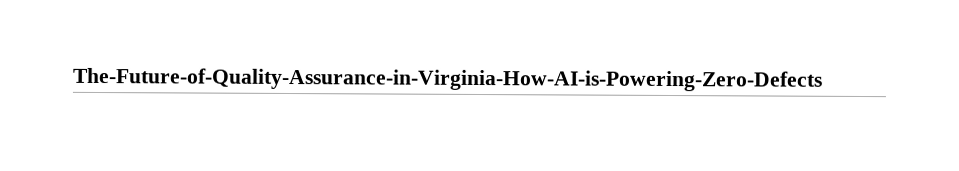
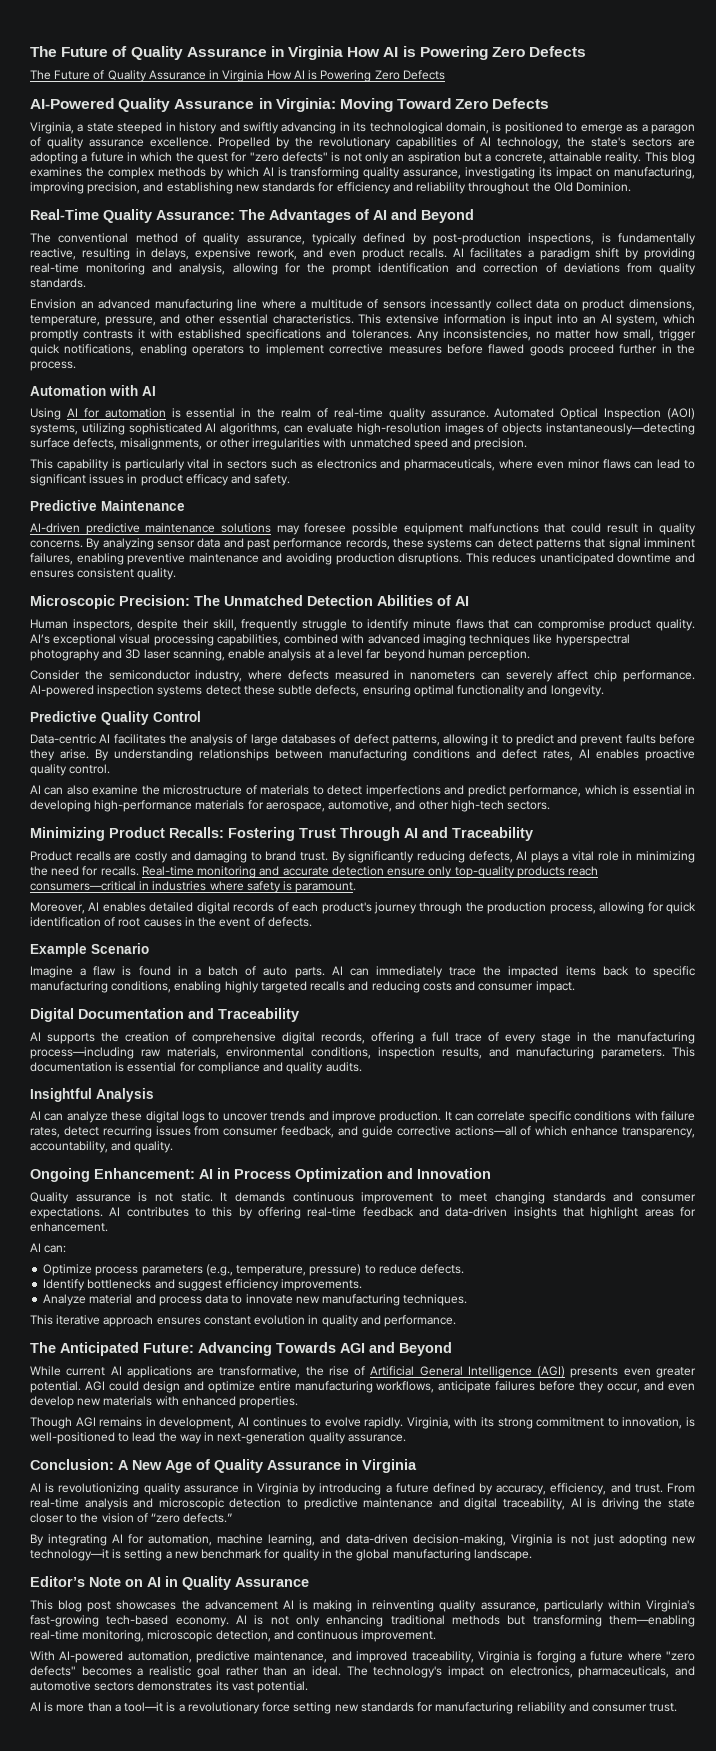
[72,67,823,92] The-Future-of-Quality-Assurance-in-Virginia-How-AI-is-Powering-Zero-Defects -> [30,46,587,60] [30,70,445,82] [30,98,550,112] [30,122,695,134] [30,137,695,149] [30,152,695,164] [30,167,695,179] [30,182,632,194] [30,209,474,223] [30,233,696,245] [30,248,695,260] [30,263,696,275] [30,278,86,288] [30,299,695,311] [30,314,696,326] [30,329,696,341] [30,344,695,356] [30,361,76,371] [30,385,156,396] [30,408,695,420] [30,423,695,435] [30,438,528,450] [30,459,696,471] [30,474,291,486] [30,500,185,511] [30,523,697,535] [30,538,695,550] [30,553,695,565] [30,568,177,580] [30,595,469,609] [30,619,695,631] [30,634,630,646] [30,649,531,661] [30,670,695,682] [30,685,604,697] [30,711,201,725] [30,734,696,746] [30,749,695,761] [30,764,111,776] [30,785,695,797] [30,800,551,812] [30,827,533,841] [30,851,696,863] [30,866,599,878] [30,881,357,893] [30,902,696,914] [30,917,312,927] [30,943,149,957] [30,966,695,978] [30,981,575,993] [30,1008,299,1022] [30,1032,695,1044] [30,1047,695,1059] [30,1062,362,1074] [30,1088,154,1102] [30,1111,696,1123] [30,1126,695,1138] [30,1141,174,1153] [30,1168,491,1182] [30,1192,696,1204] [30,1207,696,1219] [30,1222,108,1232] [30,1243,67,1253] [43,1264,465,1276] [43,1279,363,1291] [43,1294,468,1306] [30,1315,457,1327] [30,1342,452,1356] [30,1366,696,1378] [30,1381,695,1393] [30,1396,299,1408] [30,1417,695,1429] [30,1432,406,1444] [30,1459,417,1473] [30,1483,695,1495] [30,1498,696,1510] [30,1513,233,1523] [30,1534,697,1546] [30,1549,532,1561] [30,1576,309,1590] [30,1600,695,1612] [30,1615,695,1627] [30,1630,437,1642] [30,1651,695,1663] [30,1666,696,1678] [30,1681,309,1693] [30,1702,678,1714] The Future of Quality Assurance in Virginia How AI is Powering Zero Defects // The Future of Quality Assurance in Virginia How AI is Powering Zero Defects // AI-Powered Quality Assurance in Virginia: Moving Toward Zero Defects // Virginia, a state steeped in history and swiftly advancing in its technological domain, is positioned to emerge as a paragon of quality assurance excellence. Propelled by the revolutionary capabilities of AI technology, the state's sectors are adopting a future in which the quest for "zero defects" is not only an aspiration but a concrete, attainable reality. This blog examines the complex methods by which AI is transforming quality assurance, investigating its impact on manufacturing, improving precision, and establishing new standards for efficiency and reliability throughout the Old Dominion. // Real-Time Quality Assurance: The Advantages of AI and Beyond // The conventional method of quality assurance, typically defined by post-production inspections, is fundamentally reactive, resulting in delays, expensive rework, and even product recalls. AI facilitates a paradigm shift by providing real-time monitoring and analysis, allowing for the prompt identification and correction of deviations from quality standards. // Envision an advanced manufacturing line where a multitude of sensors incessantly collect data on product dimensions, temperature, pressure, and other essential characteristics. This extensive information is input into an AI system, which promptly contrasts it with established specifications and tolerances. Any inconsistencies, no matter how small, trigger quick notifications, enabling operators to implement corrective measures before flawed goods proceed further in the process. // Automation with AI // Using AI for automation is essential in the realm of real-time quality assurance. Automated Optical Inspection (AOI) systems, utilizing sophisticated AI algorithms, can evaluate high-resolution images of objects instantaneously—detecting surface defects, misalignments, or other irregularities with unmatched speed and precision. // This capability is particularly vital in sectors such as electronics and pharmaceuticals, where even minor flaws can lead to significant issues in product efficacy and safety. // Predictive Maintenance // AI-driven predictive maintenance solutions may foresee possible equipment malfunctions that could result in quality concerns. By analyzing sensor data and past performance records, these systems can detect patterns that signal imminent failures, enabling preventive maintenance and avoiding production disruptions. This reduces unanticipated downtime and ensures consistent quality. // Microscopic Precision: The Unmatched Detection Abilities of AI // Human inspectors, despite their skill, frequently struggle to identify minute flaws that can compromise product quality. AI’s exceptional visual processing capabilities, combined with advanced imaging techniques like hyperspectral photography and 3D laser scanning, enable analysis at a level far beyond human perception. // Consider the semiconductor industry, where defects measured in nanometers can severely affect chip performance. AI-powered inspection systems detect these subtle defects, ensuring optimal functionality and longevity. // Predictive Quality Control // Data-centric AI facilitates the analysis of large databases of defect patterns, allowing it to predict and prevent faults before they arise. By understanding relationships between manufacturing conditions and defect rates, AI enables proactive quality control. // AI can also examine the microstructure of materials to detect imperfections and predict performance, which is essential in developing high-performance materials for aerospace, automotive, and other high-tech sectors. // Minimizing Product Recalls: Fostering Trust Through AI and Traceability // Product recalls are costly and damaging to brand trust. By significantly reducing defects, AI plays a vital role in minimizing the need for recalls. Real-time monitoring and accurate detection ensure only top-quality products reach consumers—critical in industries where safety is paramount. // Moreover, AI enables detailed digital records of each product's journey through the production process, allowing for quick identification of root causes in the event of defects. // Example Scenario // Imagine a flaw is found in a batch of auto parts. AI can immediately trace the impacted items back to specific manufacturing conditions, enabling highly targeted recalls and reducing costs and consumer impact. // Digital Documentation and Traceability // AI supports the creation of comprehensive digital records, offering a full trace of every stage in the manufacturing process—including raw materials, environmental conditions, inspection results, and manufacturing parameters. This documentation is essential for compliance and quality audits. // Insightful Analysis // AI can analyze these digital logs to uncover trends and improve production. It can correlate specific conditions with failure rates, detect recurring issues from consumer feedback, and guide corrective actions—all of which enhance transparency, accountability, and quality. // Ongoing Enhancement: AI in Process Optimization and Innovation // Quality assurance is not static. It demands continuous improvement to meet changing standards and consumer expectations. AI contributes to this by offering real-time feedback and data-driven insights that highlight areas for enhancement. // AI can: // Optimize process parameters (e.g., temperature, pressure) to reduce defects. // Identify bottlenecks and suggest efficiency improvements. // Analyze material and process data to innovate new manufacturing techniques. // This iterative approach ensures constant evolution in quality and performance. // The Anticipated Future: Advancing Towards AGI and Beyond // While current AI applications are transformative, the rise of Artificial General Intelligence (AGI) presents even greater potential. AGI could design and optimize entire manufacturing workflows, anticipate failures before they occur, and even develop new materials with enhanced properties. // Though AGI remains in development, AI continues to evolve rapidly. Virginia, with its strong commitment to innovation, is well-positioned to lead the way in next-generation quality assurance. // Conclusion: A New Age of Quality Assurance in Virginia // AI is revolutionizing quality assurance in Virginia by introducing a future defined by accuracy, efficiency, and trust. From real-time analysis and microscopic detection to predictive maintenance and digital traceability, AI is driving the state closer to the vision of “zero defects.” // By integrating AI for automation, machine learning, and data-driven decision-making, Virginia is not just adopting new technology—it is setting a new benchmark for quality in the global manufacturing landscape. // Editor’s Note on AI in Quality Assurance // This blog post showcases the advancement AI is making in reinventing quality assurance, particularly within Virginia's fast-growing tech-based economy. AI is not only enhancing traditional methods but transforming them—enabling real-time monitoring, microscopic detection, and continuous improvement. // With AI-powered automation, predictive maintenance, and improved traceability, Virginia is forging a future where "zero defects" becomes a realistic goal rather than an ideal. The technology's impact on electronics, pharmaceuticals, and automotive sectors demonstrates its vast potential. // AI is more than a tool—it is a revolutionary force setting new standards for manufacturing reliability and consumer trust.

